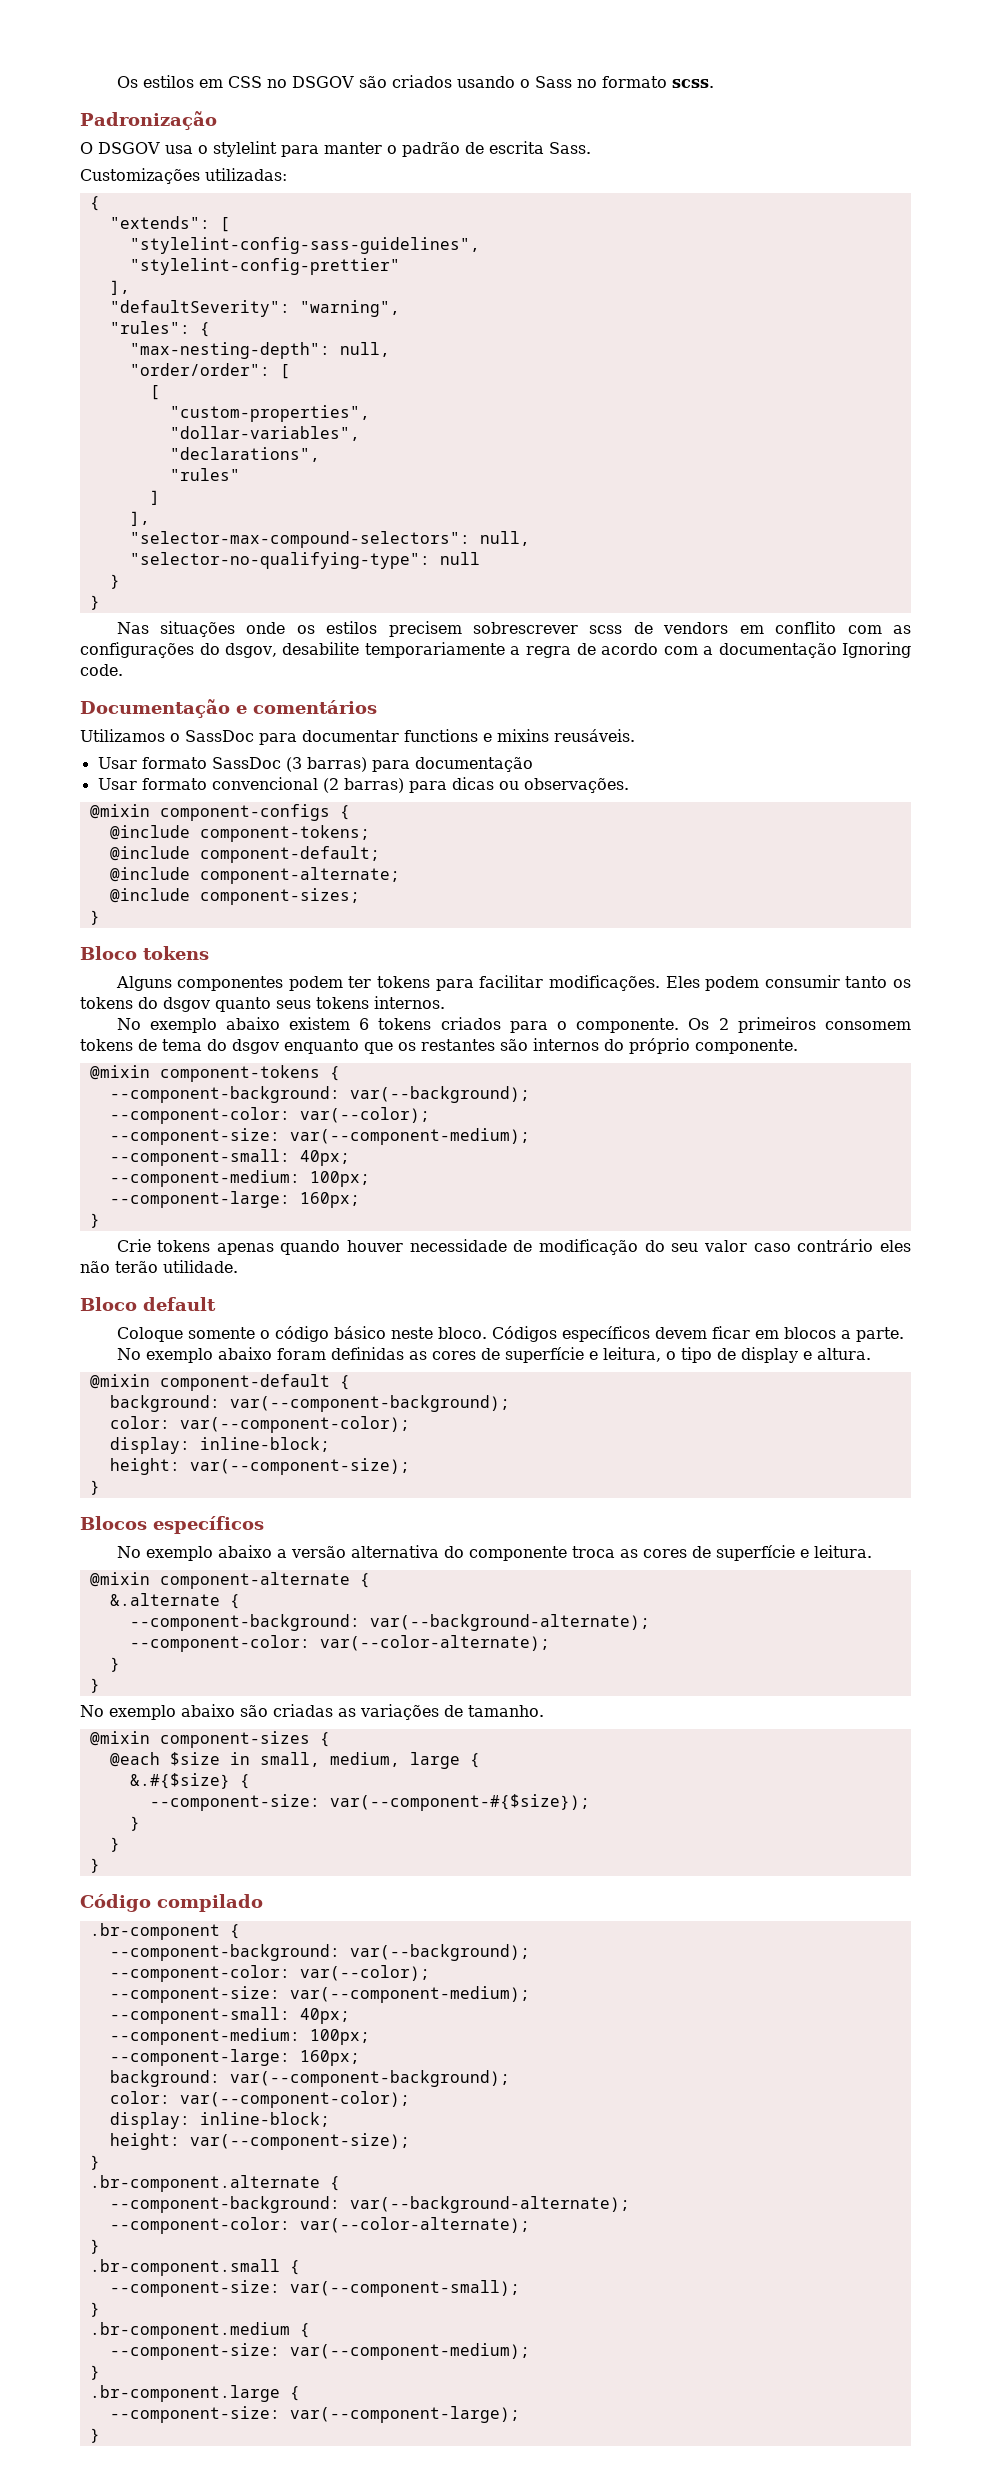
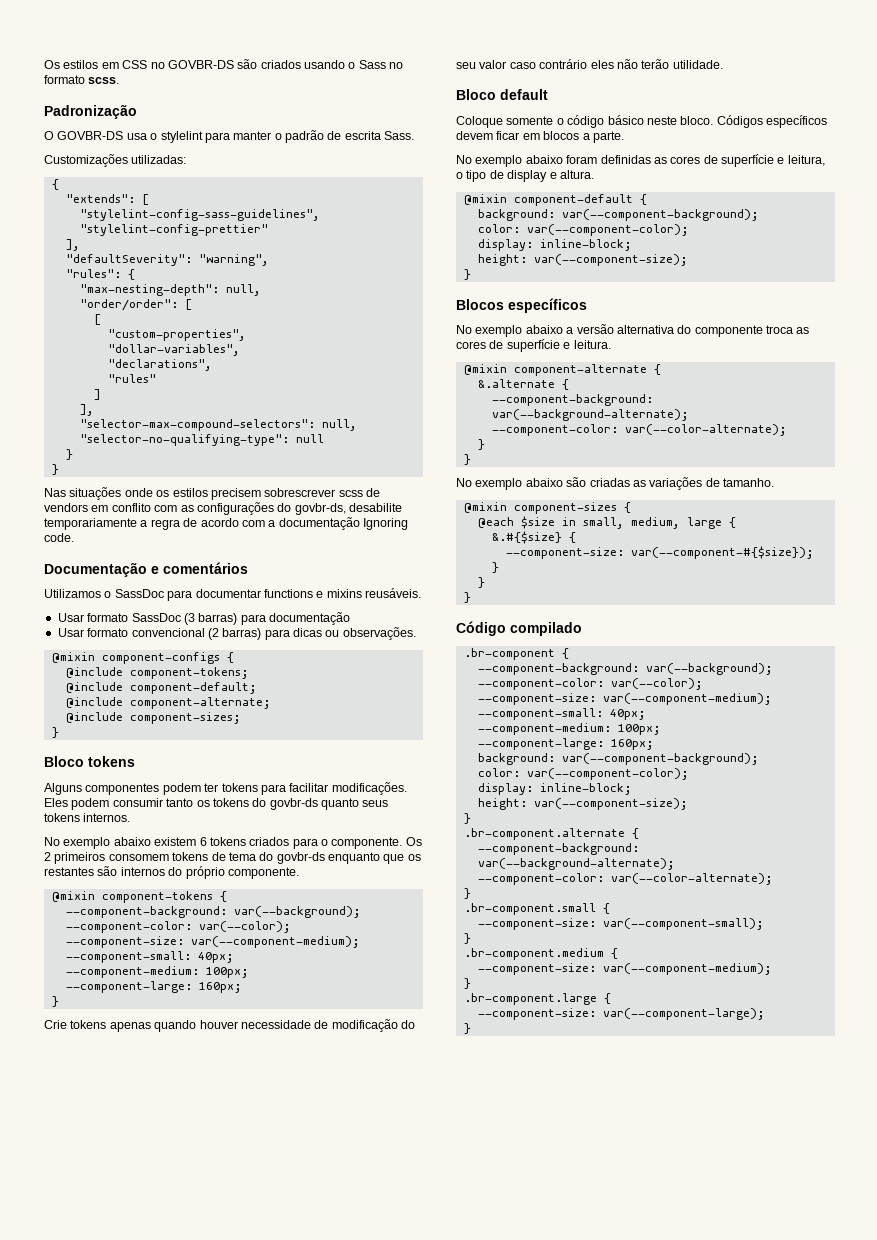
[291,76,354,88] DSGOV -> [167,60,234,69] GOVBR-DS
[98,142,160,154] DSGOV -> [57,131,124,140] GOVBR-DS
[225,643,278,658] dsgov, -> [294,503,346,515] govbr-ds,
[163,997,210,1012] dsgov -> [269,798,318,810] govbr-ds
[232,1039,279,1054] dsgov -> [276,852,325,864] govbr-ds

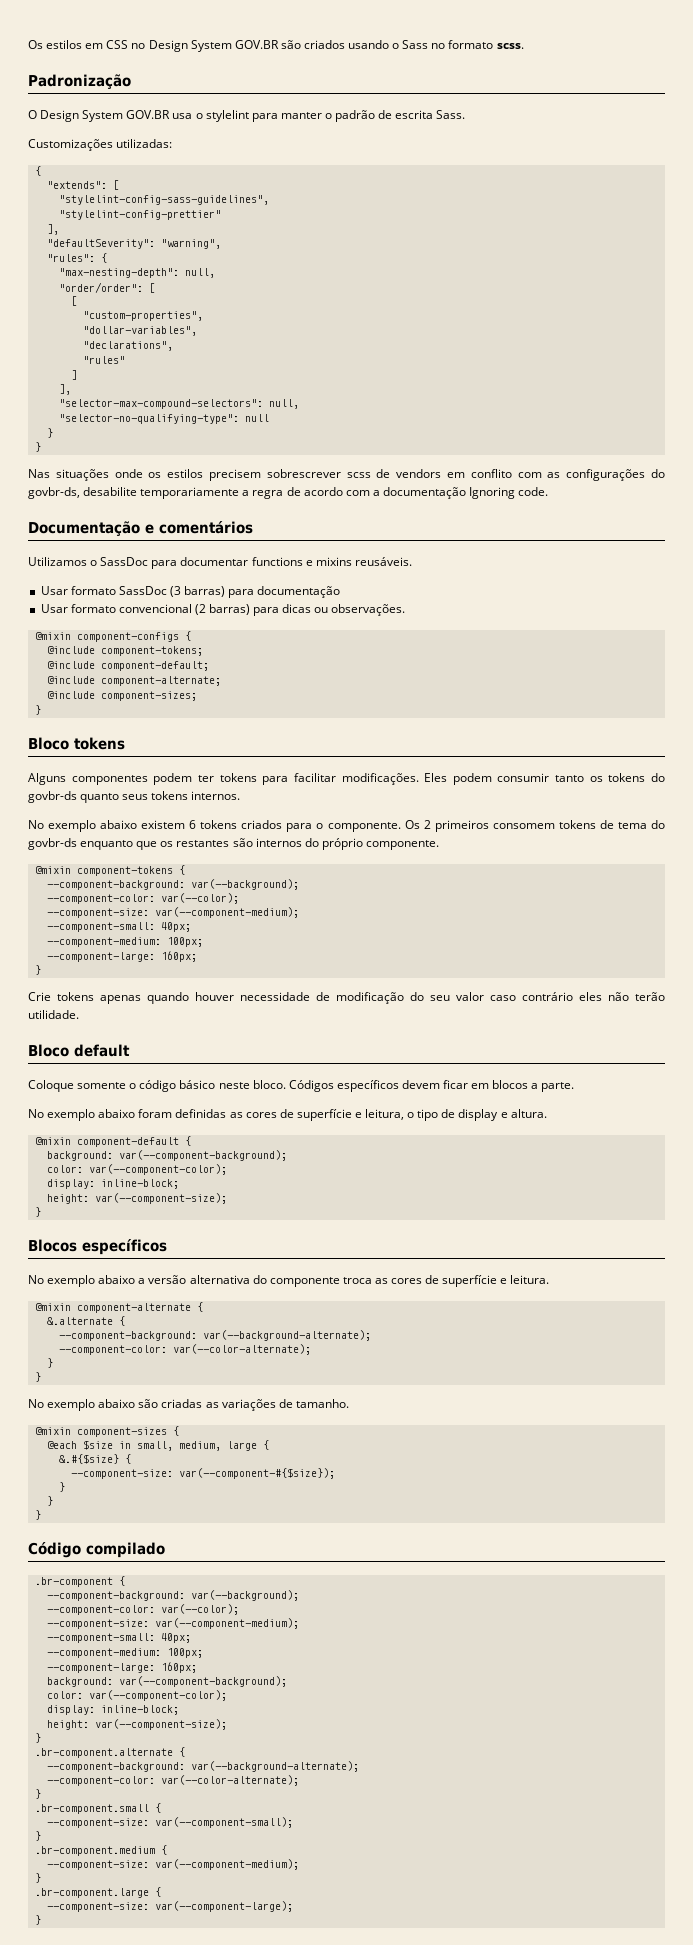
[167,60,234,69] GOVBR-DS -> [148,40,279,52] Design System GOV.BR
[57,131,124,140] GOVBR-DS -> [40,110,171,122] Design System GOV.BR

